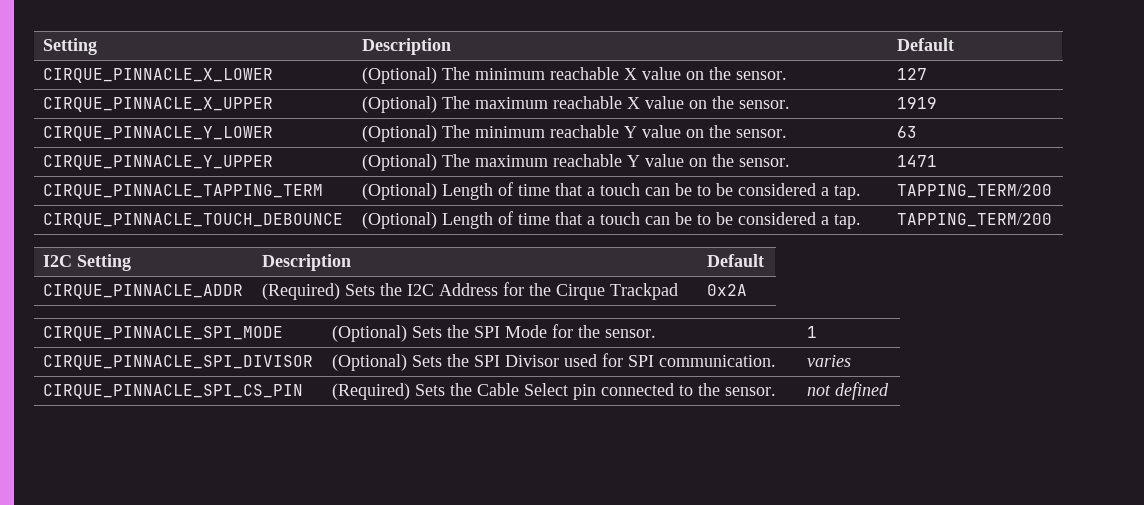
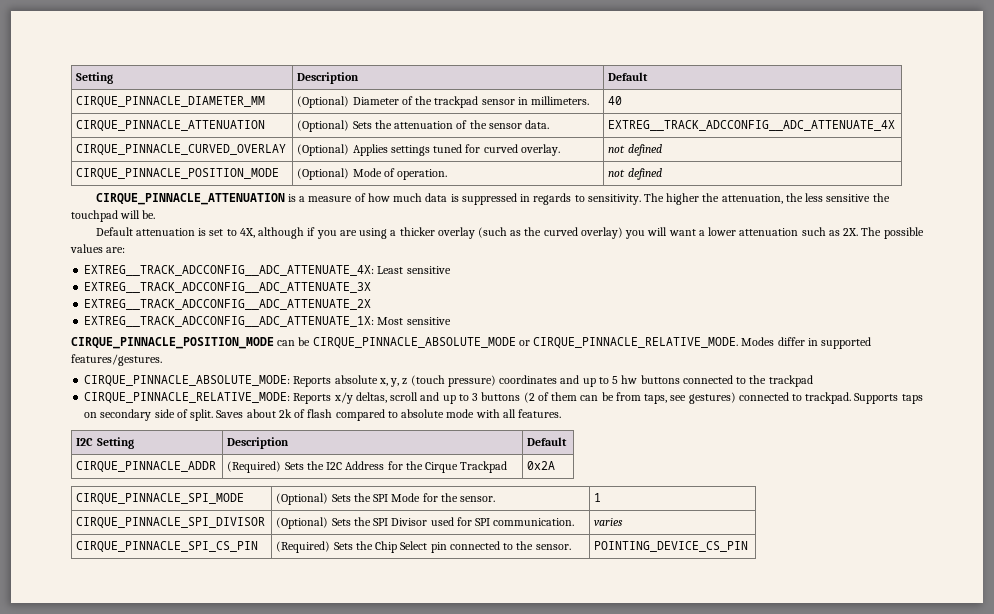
[43,38,98,55] [362,38,452,55] [897,38,955,51] [43,68,274,83] [362,67,788,84] [897,68,928,80] [43,97,274,112] [362,96,791,113] [897,97,938,109] [43,126,274,141] [362,125,788,142] [897,126,918,138] [43,155,274,170] [362,154,791,171] [897,155,938,167] [43,184,324,199] [362,182,862,200] [897,184,1053,198] [43,213,344,228] [362,211,862,229] [897,213,1053,227] Setting | Description | Default // CIRQUE_PINNACLE_X_LOWER | (Optional) The minimum reachable X value on the sensor. | 127 // CIRQUE_PINNACLE_X_UPPER | (Optional) The maximum reachable X value on the sensor. | 1919 // CIRQUE_PINNACLE_Y_LOWER | (Optional) The minimum reachable Y value on the sensor. | 63 // CIRQUE_PINNACLE_Y_UPPER | (Optional) The maximum reachable Y value on the sensor. | 1471 // CIRQUE_PINNACLE_TAPPING_TERM | (Optional) Length of time that a touch can be to be considered a tap. | TAPPING_TERM/200 // CIRQUE_PINNACLE_TOUCH_DEBOUNCE | (Optional) Length of time that a touch can be to be considered a tap. | TAPPING_TERM/200 -> [76,72,114,84] [297,72,360,84] [608,72,649,81] [76,96,266,107] [297,96,590,108] [608,96,623,105] [76,120,266,131] [297,120,550,132] [608,120,896,131] [76,144,287,155] [297,144,560,156] [608,144,662,156] [76,168,280,179] [297,168,448,180] [608,168,662,180] [95,193,890,205] [71,210,156,222] [95,227,924,239] [70,244,126,253] [84,265,451,276] [84,282,372,293] [84,299,372,310] [84,316,451,327] [71,337,872,349] [71,354,162,366] [84,375,813,387] [84,392,923,404] [84,409,562,421] Setting | Description | Default // CIRQUE_PINNACLE_DIAMETER_MM | (Optional) Diameter of the trackpad sensor in millimeters. | 40 // CIRQUE_PINNACLE_ATTENUATION | (Optional) Sets the attenuation of the sensor data. | EXTREG__TRACK_ADCCONFIG__ADC_ATTENUATE_4X // CIRQUE_PINNACLE_CURVED_OVERLAY | (Optional) Applies settings tuned for curved overlay. | not defined // CIRQUE_PINNACLE_POSITION_MODE | (Optional) Mode of operation. | not defined // CIRQUE_PINNACLE_ATTENUATION is a measure of how much data is suppressed in regards to sensitivity. The higher the attenuation, the less sensitive the touchpad will be. // Default attenuation is set to 4X, although if you are using a thicker overlay (such as the curved overlay) you will want a lower attenuation such as 2X. The possible values are: // EXTREG__TRACK_ADCCONFIG__ADC_ATTENUATE_4X: Least sensitive // EXTREG__TRACK_ADCCONFIG__ADC_ATTENUATE_3X // EXTREG__TRACK_ADCCONFIG__ADC_ATTENUATE_2X // EXTREG__TRACK_ADCCONFIG__ADC_ATTENUATE_1X: Most sensitive // CIRQUE_PINNACLE_POSITION_MODE can be CIRQUE_PINNACLE_ABSOLUTE_MODE or CIRQUE_PINNACLE_RELATIVE_MODE. Modes differ in supported features/gestures. // CIRQUE_PINNACLE_ABSOLUTE_MODE: Reports absolute x, y, z (touch pressure) coordinates and up to 5 hw buttons connected to the trackpad // CIRQUE_PINNACLE_RELATIVE_MODE: Reports x/y deltas, scroll and up to 3 buttons (2 of them can be from taps, see gestures) connected to trackpad. Supports taps on secondary side of split. Saves about 2k of flash compared to absolute mode with all features.
[477,383,520,396] Cable -> [375,541,398,553] Chip
[807,382,890,400] not defined -> [594,541,749,552] POINTING_DEVICE_CS_PIN

